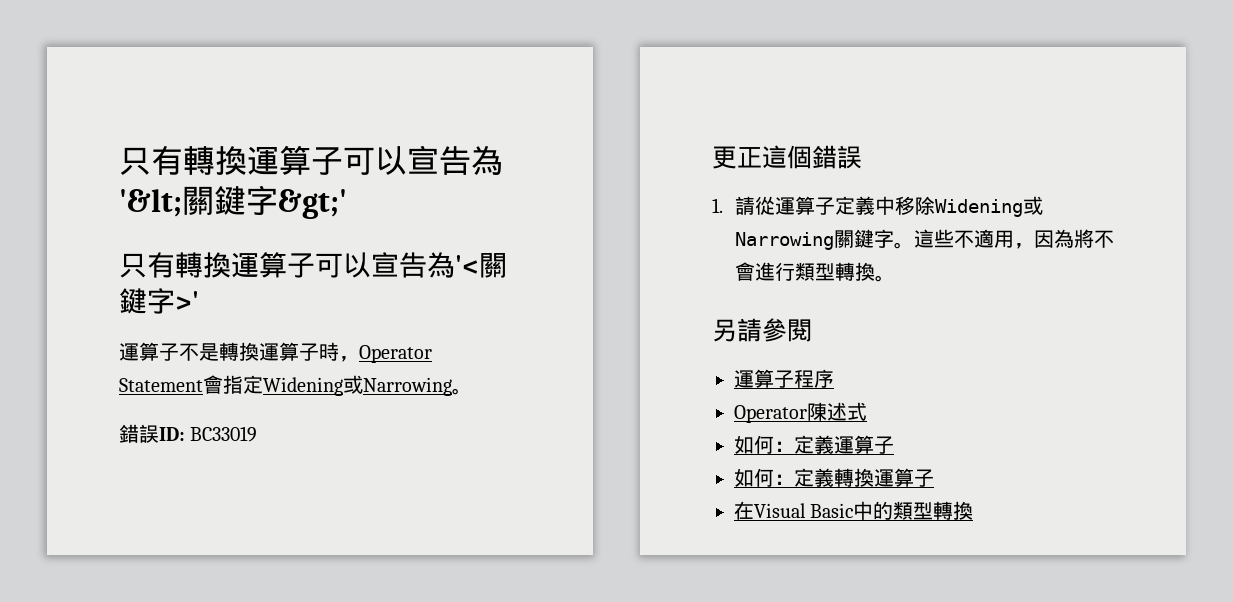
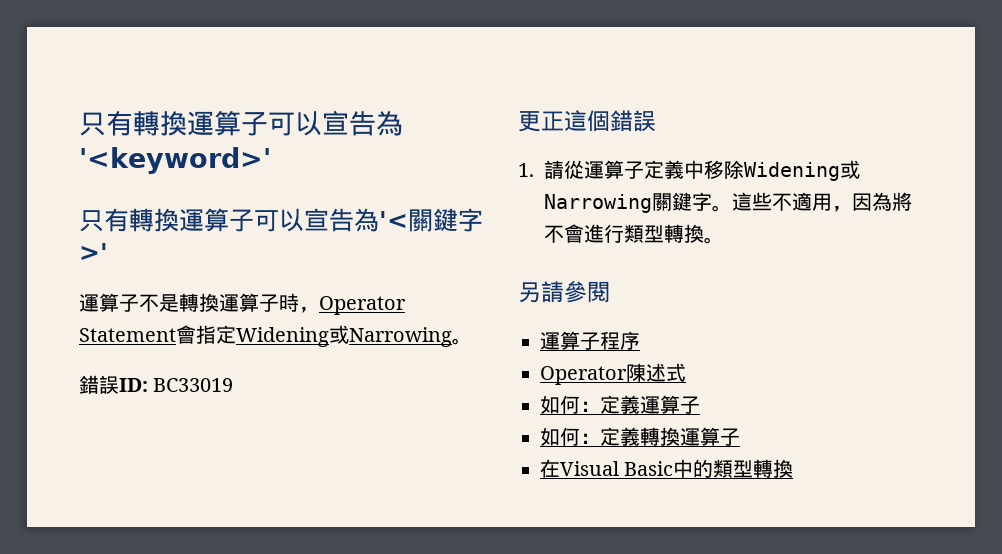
[119,145,503,175] [119,185,347,219] 只有轉換運算子可以宣告為'&lt;關鍵字&gt;' -> [79,110,403,136] [79,147,271,174] 只有轉換運算子可以宣告為'<keyword>'

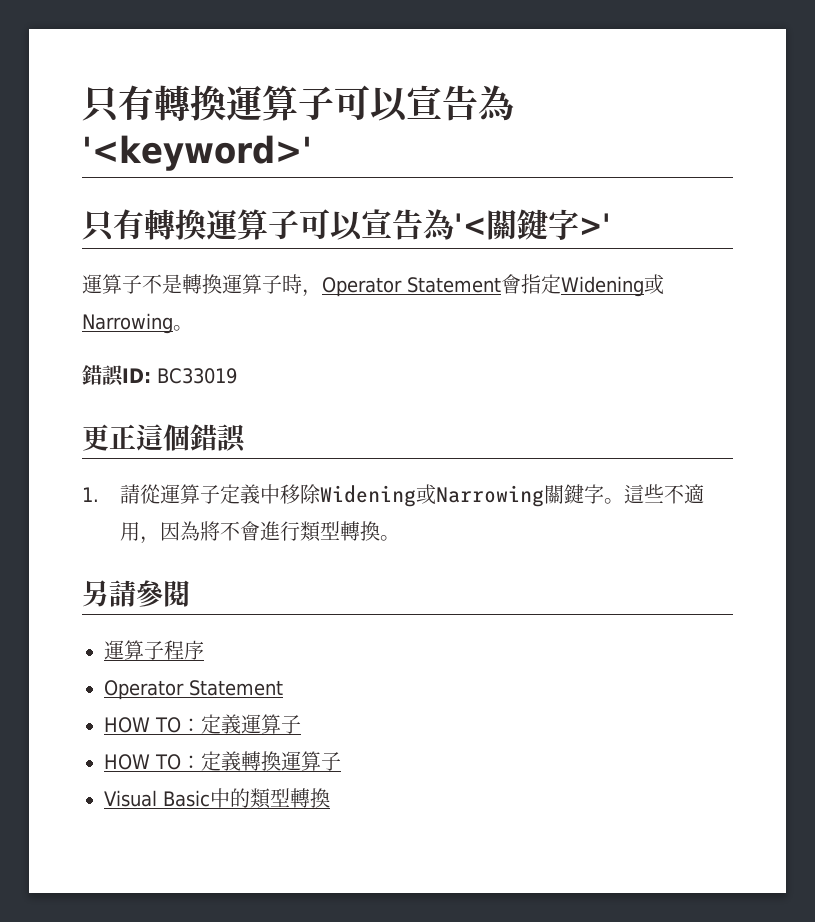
[626,363,686,382] [540,395,580,414] 陳述式 // 如何 -> [189,680,283,696] [104,717,181,733] Statement // HOW TO
[540,427,580,446] 如何 -> [104,754,181,770] HOW TO
[540,459,560,478] 在 -> (341, 761) none

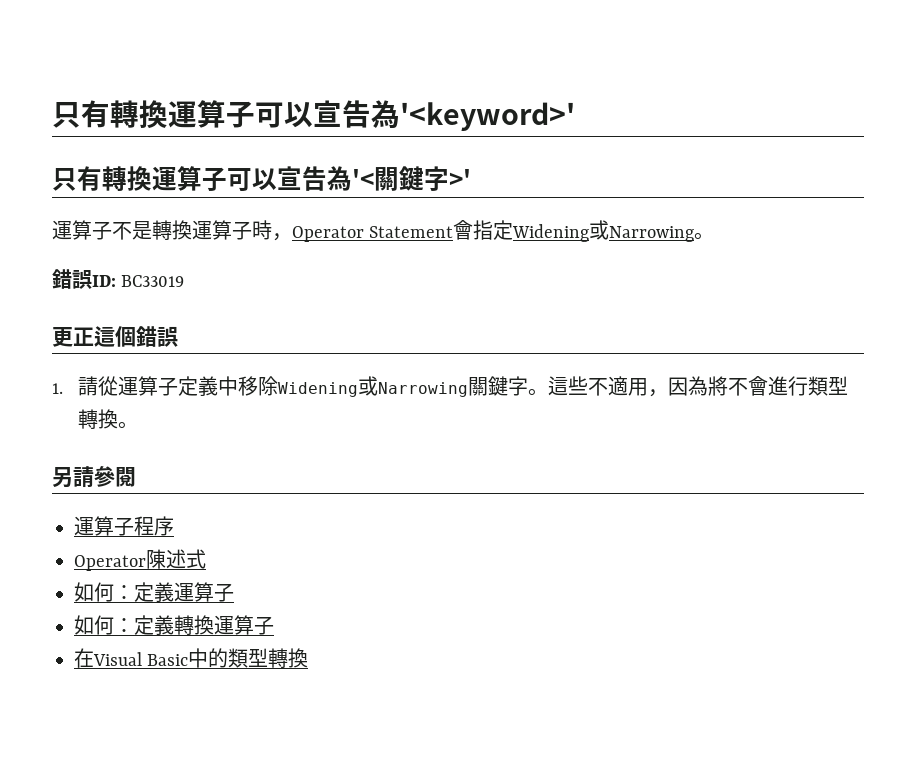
[189,680,283,696] [104,717,181,733] Statement // HOW TO -> [146,549,206,569] [74,582,114,602] 陳述式 // 如何
[104,754,181,770] HOW TO -> [74,615,114,635] 如何
(341, 761) none -> [74,648,94,668] 在

